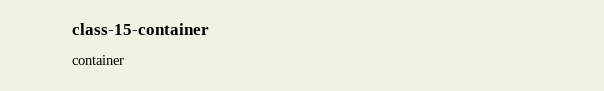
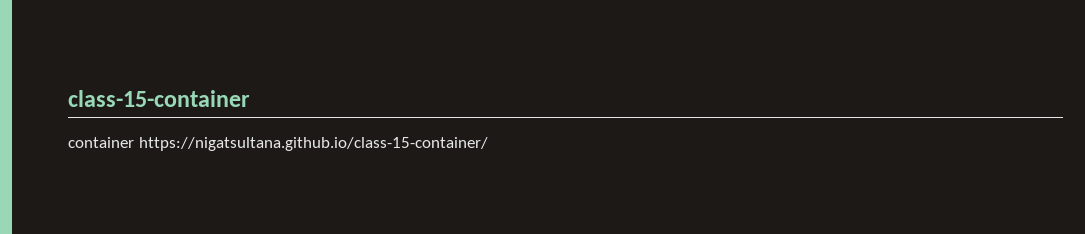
(124, 60) none -> [138,137,488,151] https://nigatsultana.github.io/class-15-container/

